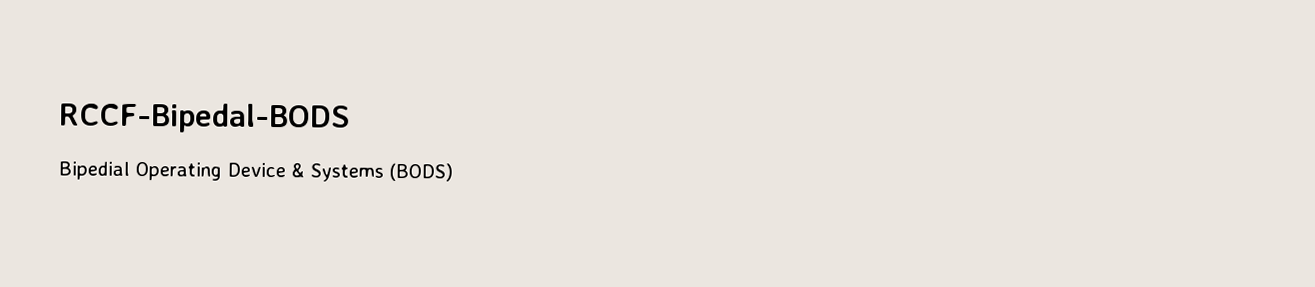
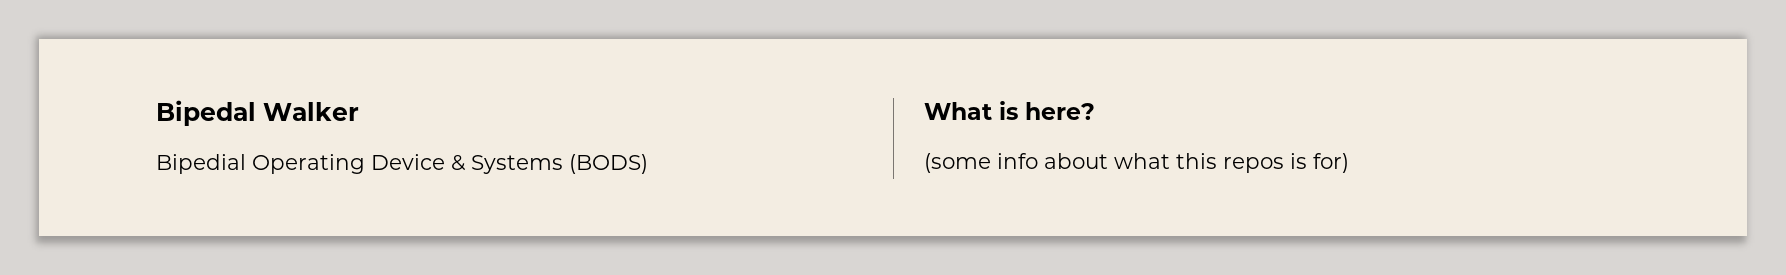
[59,102,350,134] RCCF-Bipedal-BODS -> [156,100,359,126] Bipedal Walker
(453, 172) none -> [924,101,1095,120] [924,153,1349,173] // What is here? // (some info about what this repos is for)

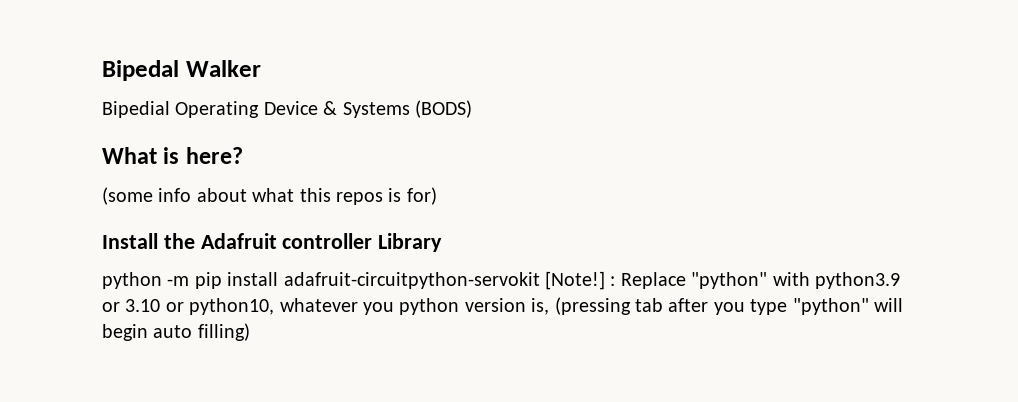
(1349, 163) none -> [102,233,443,252] [102,271,900,290] [102,297,903,315] [102,323,250,341] // Install the Adafruit controller Library // python -m pip install adafruit-circuitpython-servokit [Note!] : Replace "python" with python3.9 or 3.10 or python10, whatever you python version is, (pressing tab after you type "python" will begin auto filling)

